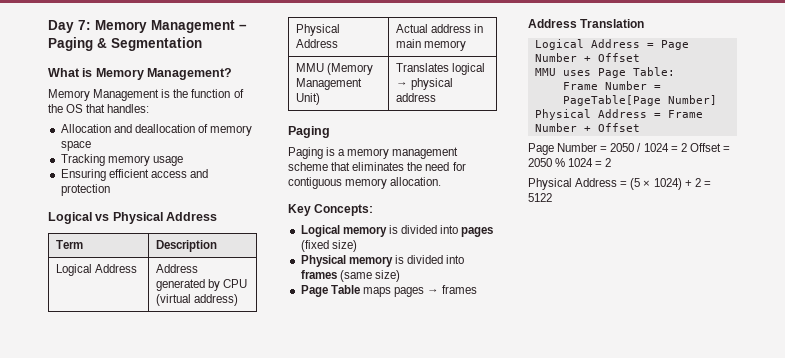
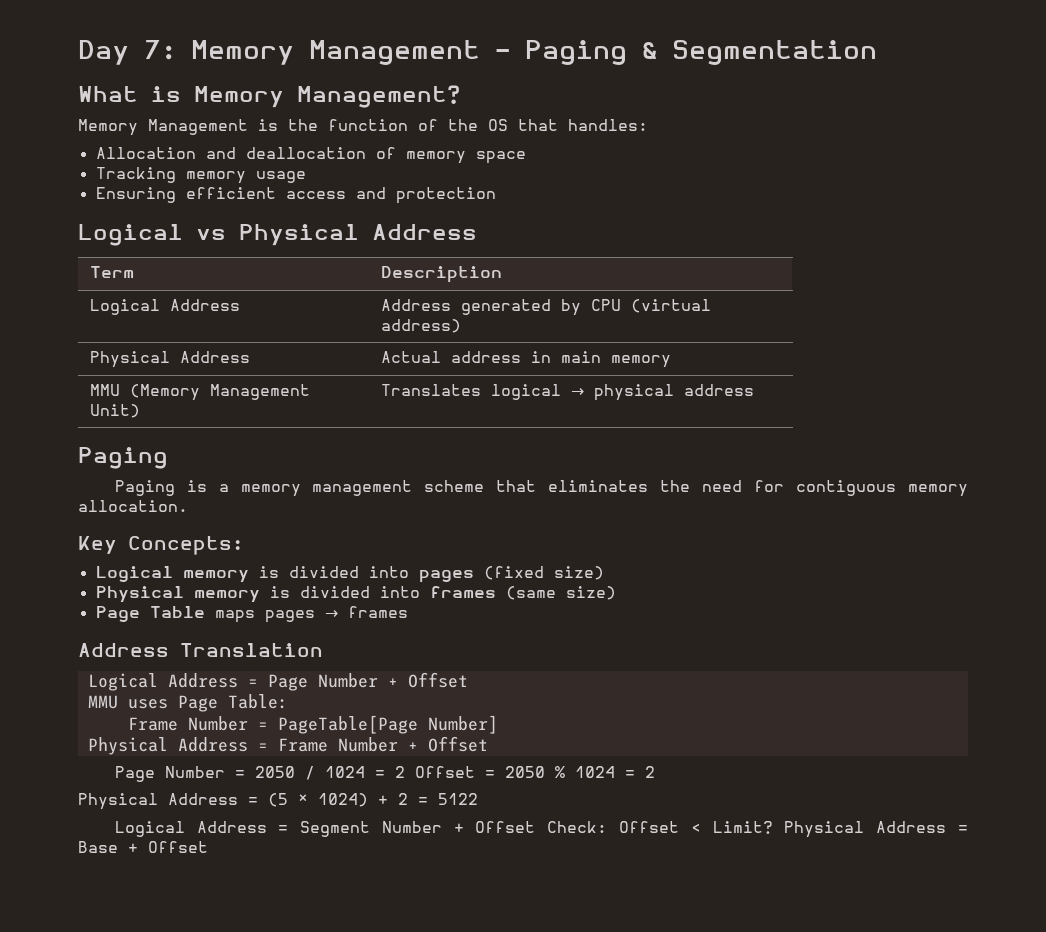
(552, 197) none -> [114,821,968,838] [78,841,208,853] // Logical Address = Segment Number + Offset Check: Offset < Limit? Physical Address = Base + Offset

